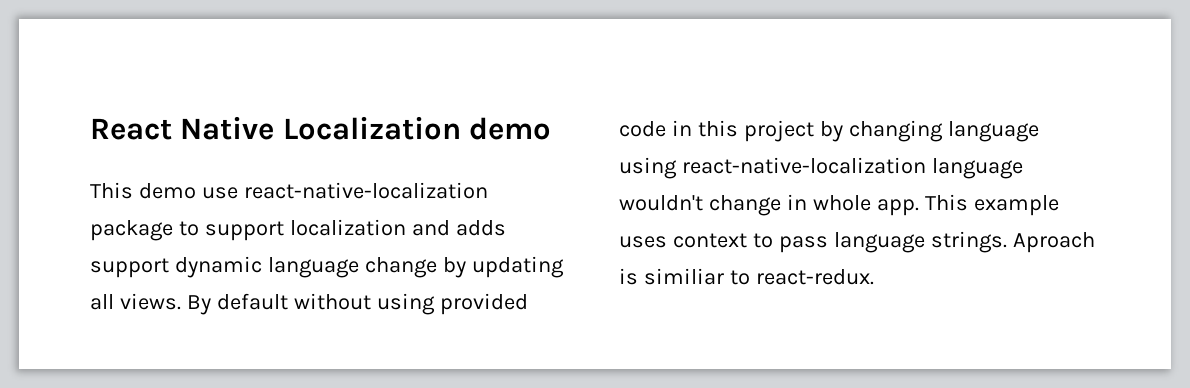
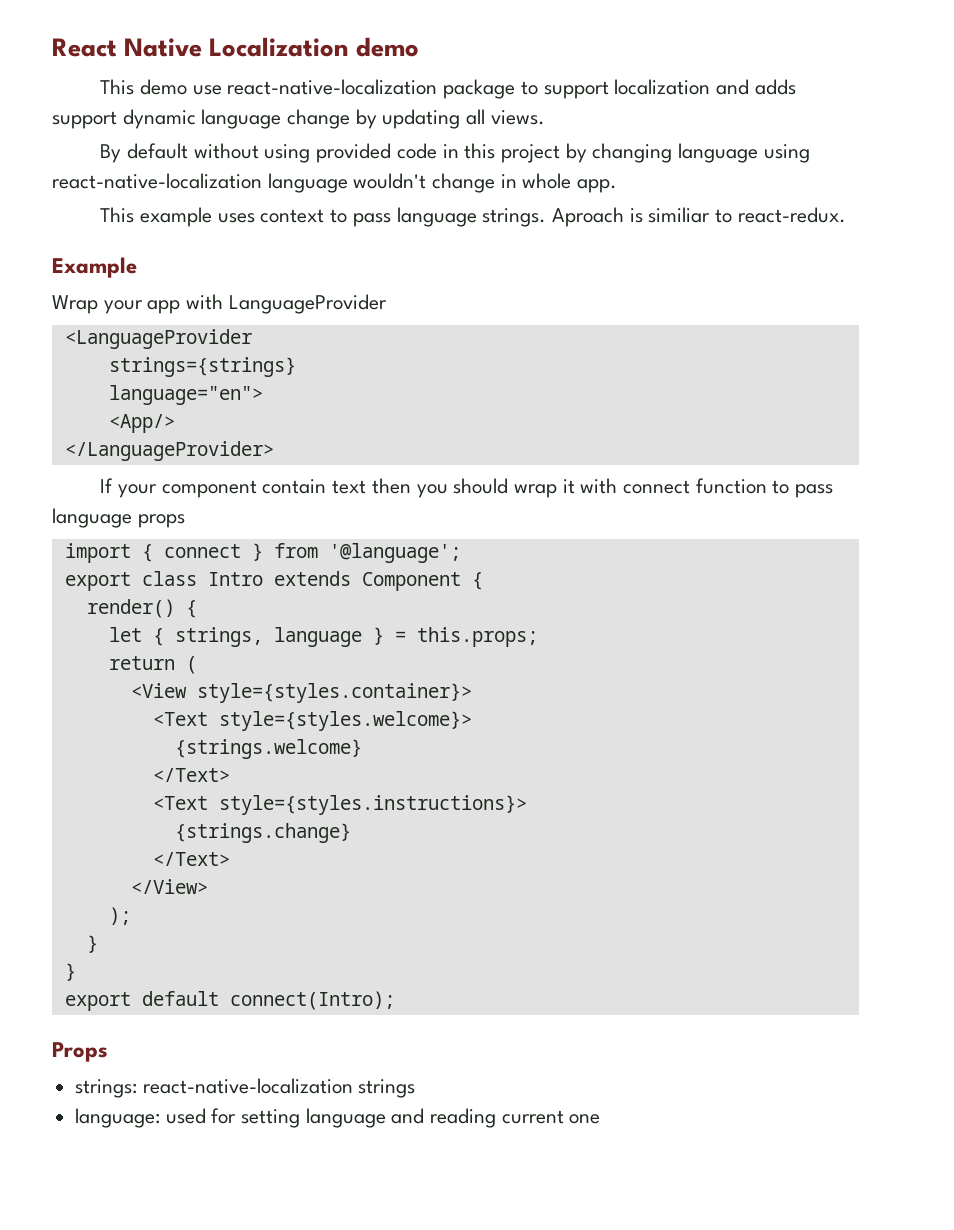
(181, 301) none -> (545, 117) //
(919, 207) none -> (618, 186) //
(874, 277) none -> [52,257,137,278] [52,294,387,314] [64,329,252,349] [108,357,296,377] [108,385,263,405] [108,414,175,433] [64,441,274,461] [100,478,833,498] [52,508,185,528] [64,543,461,563] [64,571,483,591] [86,599,197,618] [108,627,538,647] [108,656,197,674] [130,683,472,703] [152,711,472,731] [174,739,362,759] [152,768,230,782] [152,795,527,815] [174,823,351,843] [152,852,230,866] [130,879,208,894] [108,907,131,925] [86,935,98,953] [64,963,76,981] [64,991,395,1011] [52,1042,108,1062] [75,1078,416,1098] [75,1108,601,1128] // Example // Wrap your app with LanguageProvider // <LanguageProvider // strings={strings} // language="en"> // <App/> // </LanguageProvider> // If your component contain text then you should wrap it with connect function to pass language props // import { connect } from '@language'; // export class Intro extends Component { // render() { // let { strings, language } = this.props; // return ( // <View style={styles.container}> // <Text style={styles.welcome}> // {strings.welcome} // </Text> // <Text style={styles.instructions}> // {strings.change} // </Text> // </View> // ); // } // } // export default connect(Intro); // Props // strings: react-native-localization strings // language: used for setting language and reading current one

